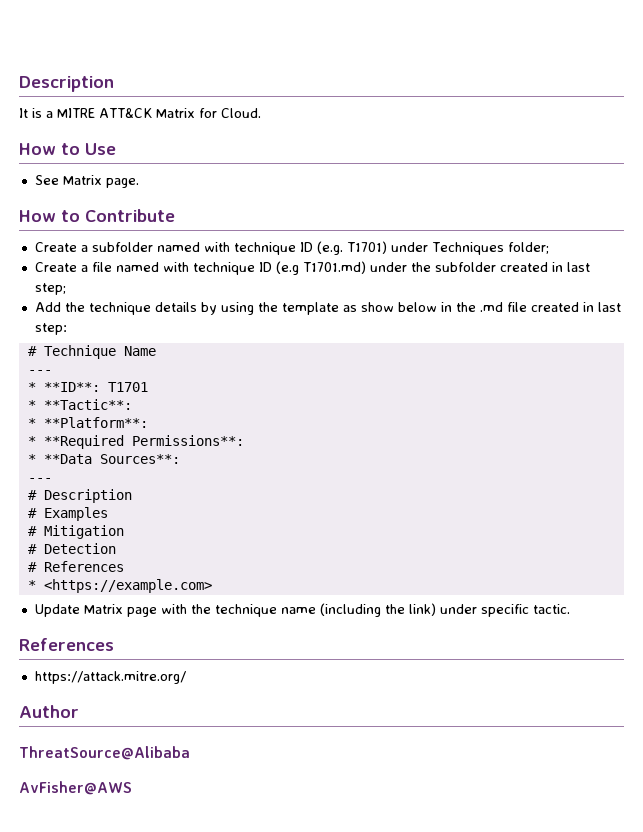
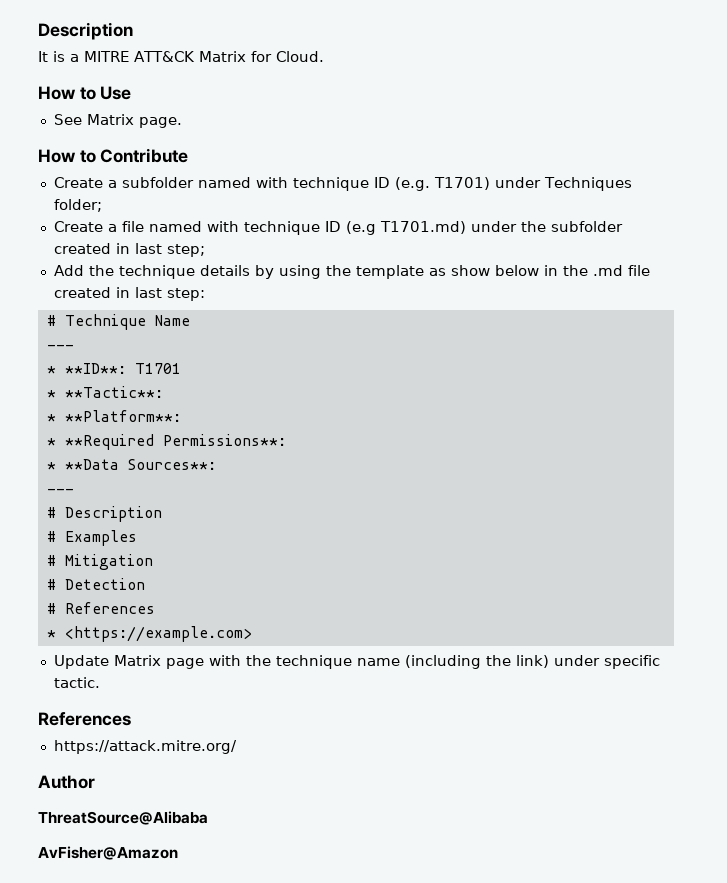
[19,781,132,795] AvFisher@AWS -> [38,846,178,860] AvFisher@Amazon

